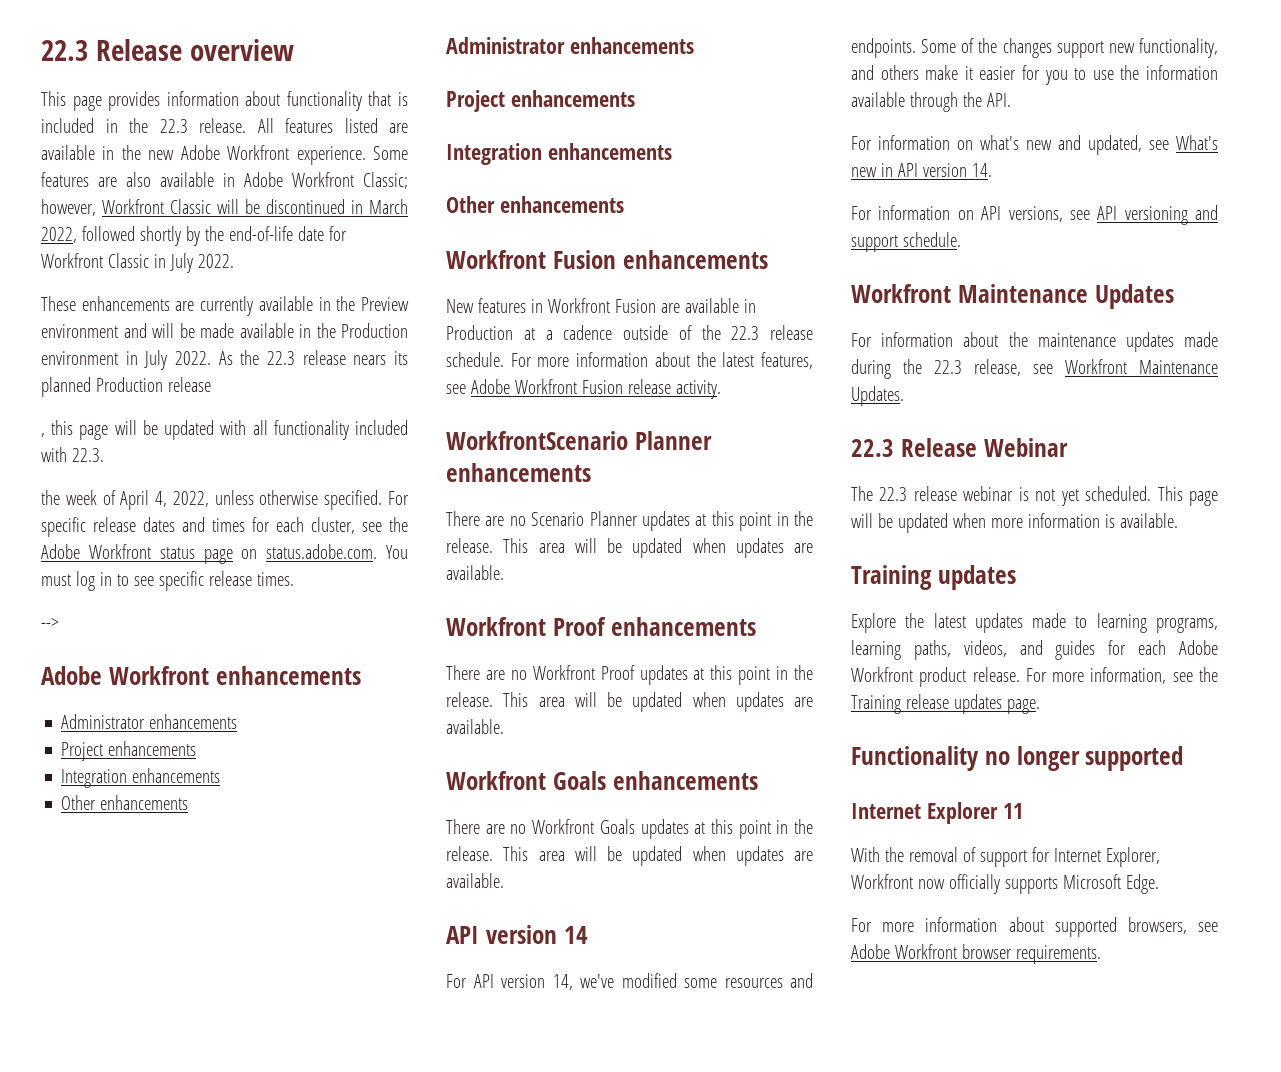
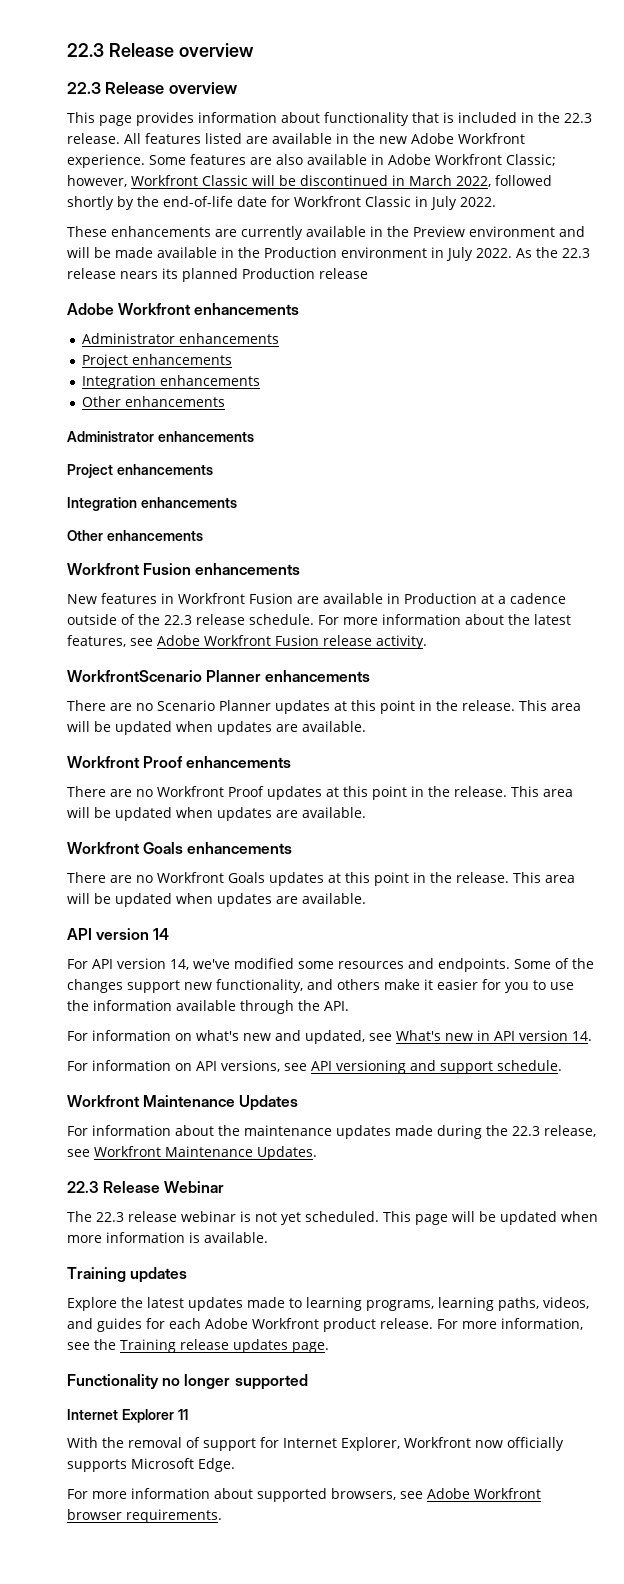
[41,39,294,61] 22.3 Release overview -> [67,43,254,57] [67,82,237,94] 22.3 Release overview // 22.3 Release overview
[41,420,409,440] [41,447,104,462] [41,490,409,510] [41,517,408,537] [41,544,409,564] [41,571,294,591] [41,618,59,629] // , this page will be updated with all functionality included with 22.3. // the week of April 4, 2022, unless otherwise specified. For specific release dates and times for each cluster, see the Adobe Workfront status page on status.adobe.com. You must log in to see specific release times. // --> -> (368, 273) none

